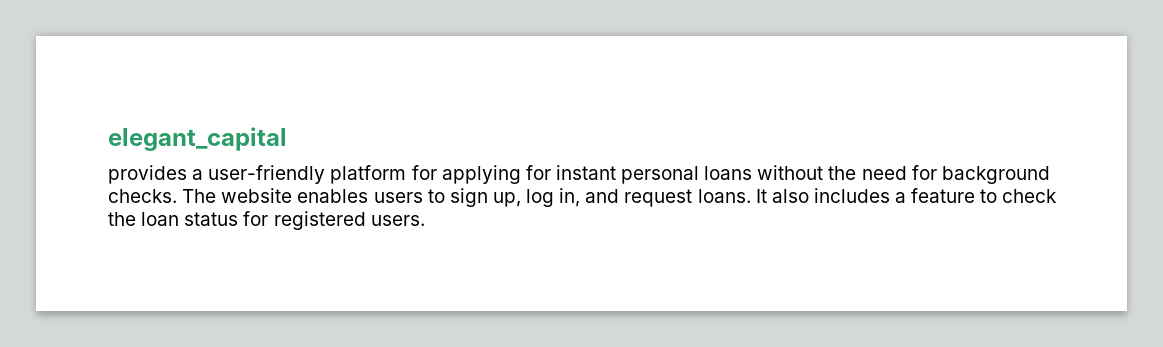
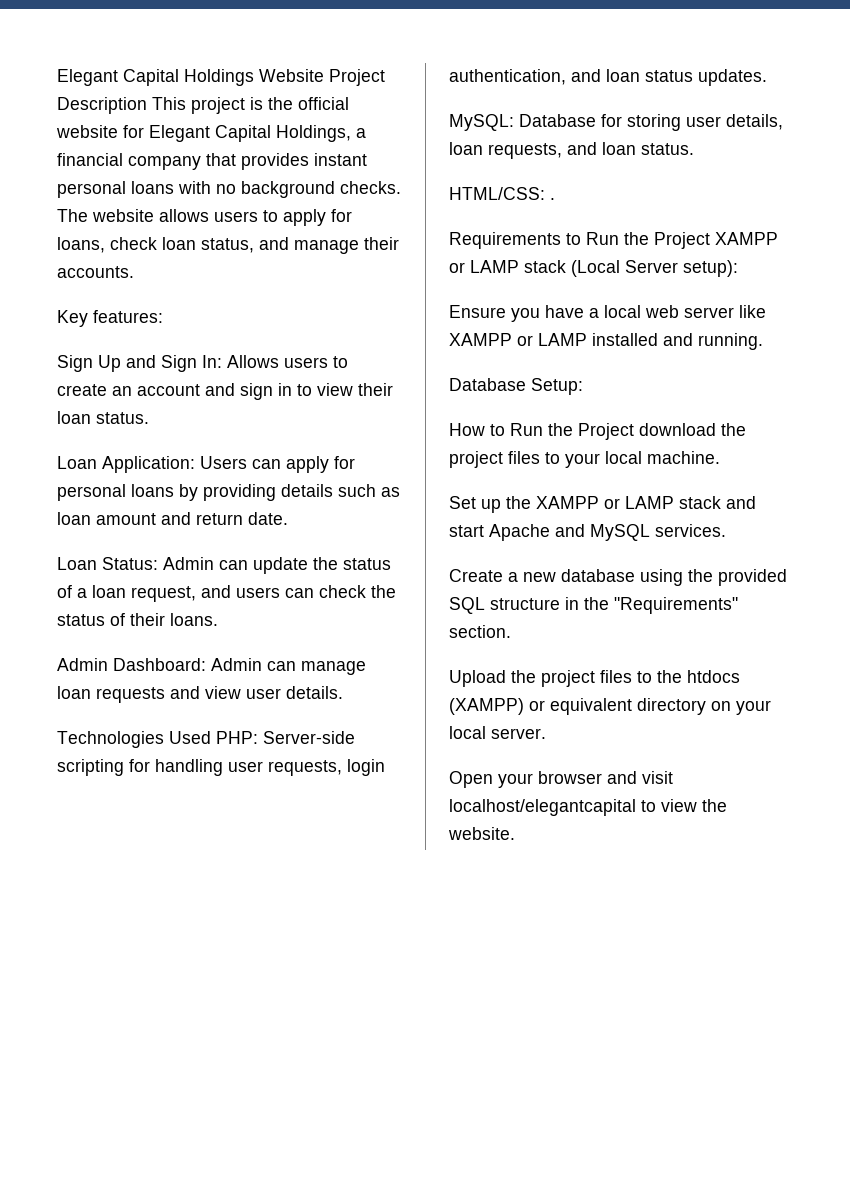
[108,127,287,151] [108,165,937,184] elegant_capital // provides a user-friendly platform for applying for instant personal loans without the need for -> [57,69,385,86] [57,97,349,114] [56,125,366,142] [57,153,367,170] [57,181,236,198] Elegant Capital Holdings Website Project Description This project is the official website for Elegant Capital Holdings, a financial company that provides instant personal loans with no
[297,188,1058,207] [108,211,425,230] enables users to sign up, log in, and request loans. It also includes a feature to check the loan status for registered users. -> [159,209,352,226] [57,237,399,254] [57,266,134,278] [57,310,163,327] [57,355,348,372] [57,383,393,400] [57,411,149,424] [57,456,355,473] [57,484,400,501] [57,512,288,525] [57,557,391,574] [57,585,396,602] [57,613,218,626] [57,658,366,675] [57,686,343,703] [57,731,355,748] [57,759,385,776] [449,69,767,86] [449,114,783,131] [449,142,694,159] [449,187,555,200] [449,232,778,249] [449,260,738,277] [449,305,766,322] [449,333,763,350] [449,378,583,395] [449,423,746,440] [449,451,720,468] [449,496,756,513] [449,524,726,541] [449,569,787,586] [449,597,738,614] [449,625,511,638] [449,670,740,687] [449,698,771,715] [449,726,546,739] [449,771,673,788] [449,799,727,816] [448,827,515,840] allows users to apply for loans, check loan status, and manage their accounts. // Key features: // Sign Up and Sign In: Allows users to create an account and sign in to view their loan status. // Loan Application: Users can apply for personal loans by providing details such as loan amount and return date. // Loan Status: Admin can update the status of a loan request, and users can check the status of their loans. // Admin Dashboard: Admin can manage loan requests and view user details. // Technologies Used PHP: Server-side scripting for handling user requests, login authentication, and loan status updates. // MySQL: Database for storing user details, loan requests, and loan status. // HTML/CSS: . // Requirements to Run the Project XAMPP or LAMP stack (Local Server setup): // Ensure you have a local web server like XAMPP or LAMP installed and running. // Database Setup: // How to Run the Project download the project files to your local machine. // Set up the XAMPP or LAMP stack and start Apache and MySQL services. // Create a new database using the provided SQL structure in the "Requirements" section. // Upload the project files to the htdocs (XAMPP) or equivalent directory on your local server. // Open your browser and visit localhost/elegantcapital to view the website.

